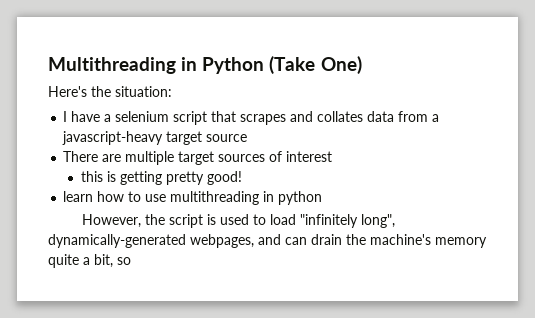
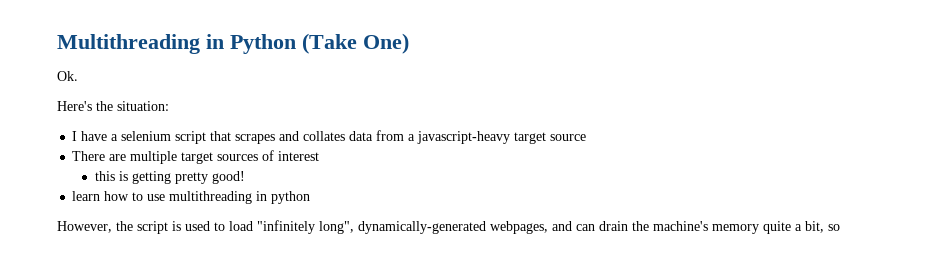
(362, 65) none -> [57,71,78,81] // Ok.

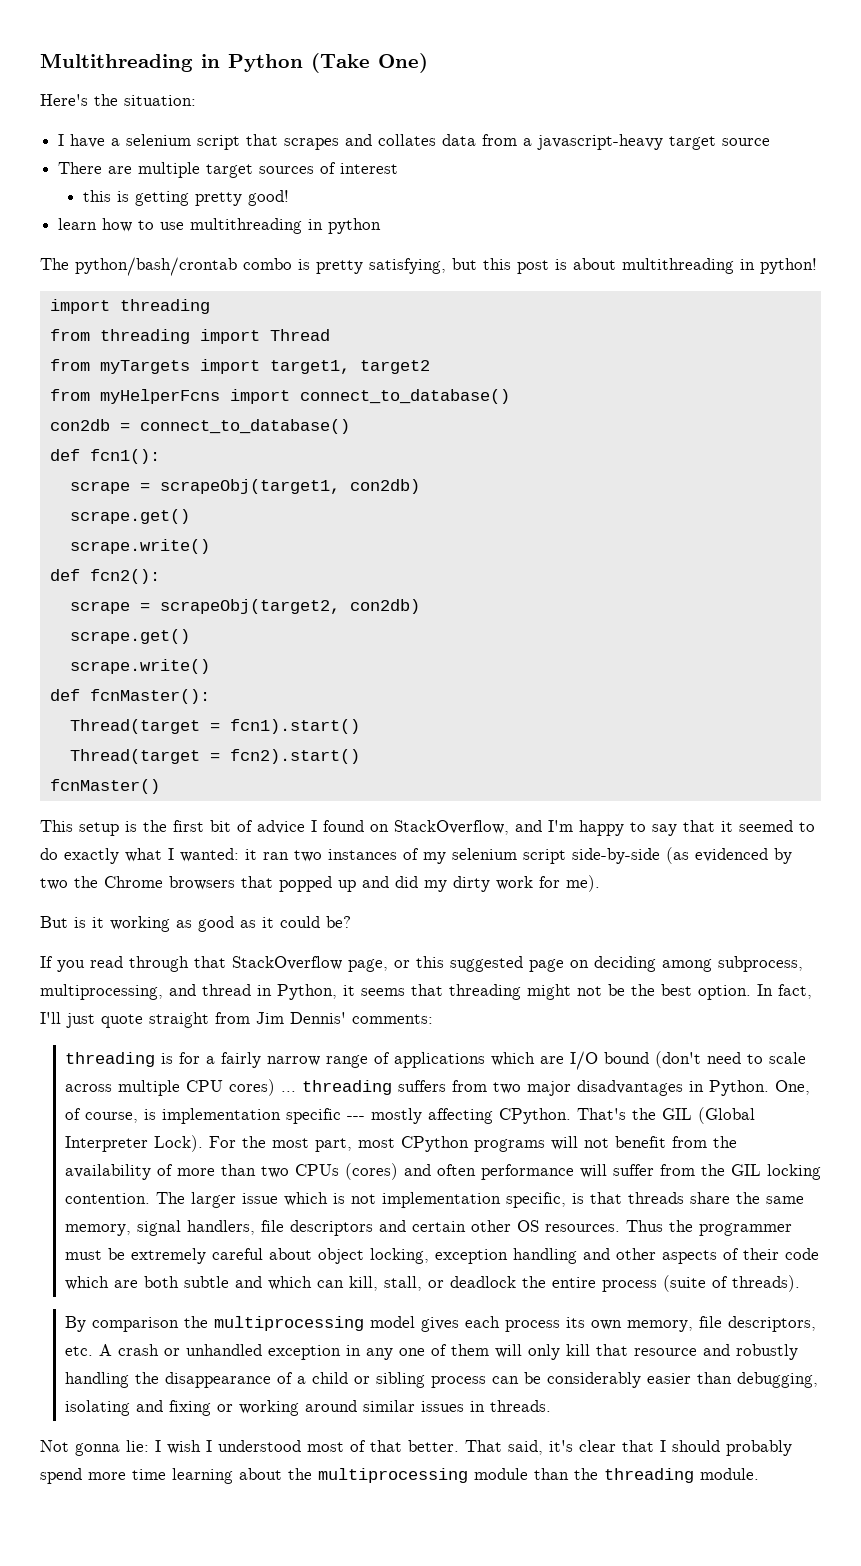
[57,71,78,81] // Ok. -> (428, 63) none
[57,220,840,234] However, the script is used to load "infinitely long", dynamically-generated webpages, and can drain the machine's memory quite a bit, so -> [40,257,817,276] [49,299,210,314] [49,329,330,344] [49,359,430,374] [49,389,510,404] [49,419,350,434] [49,449,160,464] [69,479,420,494] [69,509,190,524] [69,539,210,554] [49,569,160,584] [69,599,420,614] [69,629,190,644] [69,659,210,674] [49,689,210,704] [69,719,360,734] [69,749,360,764] [49,779,160,794] [40,820,815,836] [40,847,792,864] [40,875,600,892] [40,916,351,932] [40,956,803,972] [40,984,812,1000] [40,1012,433,1028] [64,1051,806,1070] [64,1079,810,1096] [64,1107,755,1124] [64,1135,737,1152] [64,1163,821,1180] [64,1192,804,1208] [64,1220,792,1236] [64,1248,819,1264] [64,1275,800,1292] [64,1316,816,1332] [64,1344,798,1360] [64,1372,818,1388] [64,1400,551,1416] [40,1440,792,1456] [40,1468,759,1484] The python/bash/crontab combo is pretty satisfying, but this post is about multithreading in python! // import threading // from threading import Thread // from myTargets import target1, target2 // from myHelperFcns import connect_to_database() // con2db = connect_to_database() // def fcn1(): // scrape = scrapeObj(target1, con2db) // scrape.get() // scrape.write() // def fcn2(): // scrape = scrapeObj(target2, con2db) // scrape.get() // scrape.write() // def fcnMaster(): // Thread(target = fcn1).start() // Thread(target = fcn2).start() // fcnMaster() // This setup is the first bit of advice I found on StackOverflow, and I'm happy to say that it seemed to do exactly what I wanted: it ran two instances of my selenium script side-by-side (as evidenced by two the Chrome browsers that popped up and did my dirty work for me). // But is it working as good as it could be? // If you read through that StackOverflow page, or this suggested page on deciding among subprocess, multiprocessing, and thread in Python, it seems that threading might not be the best option. In fact, I'll just quote straight from Jim Dennis' comments: // threading is for a fairly narrow range of applications which are I/O bound (don't need to scale across multiple CPU cores) ... threading suffers from two major disadvantages in Python. One, of course, is implementation specific --- mostly affecting CPython. That's the GIL (Global Interpreter Lock). For the most part, most CPython programs will not benefit from the availability of more than two CPUs (cores) and often performance will suffer from the GIL locking contention. The larger issue which is not implementation specific, is that threads share the same memory, signal handlers, file descriptors and certain other OS resources. Thus the programmer must be extremely careful about object locking, exception handling and other aspects of their code which are both subtle and which can kill, stall, or deadlock the entire process (suite of threads). // By comparison the multiprocessing model gives each process its own memory, file descriptors, etc. A crash or unhandled exception in any one of them will only kill that resource and robustly handling the disappearance of a child or sibling process can be considerably easier than debugging, isolating and fixing or working around similar issues in threads. // Not gonna lie: I wish I understood most of that better. That said, it's clear that I should probably spend more time learning about the multiprocessing module than the threading module.

